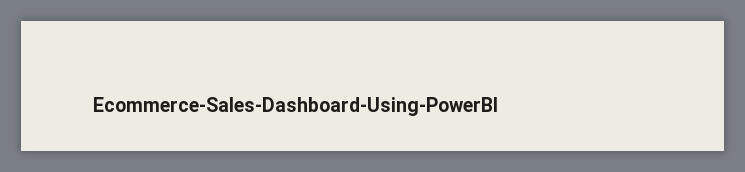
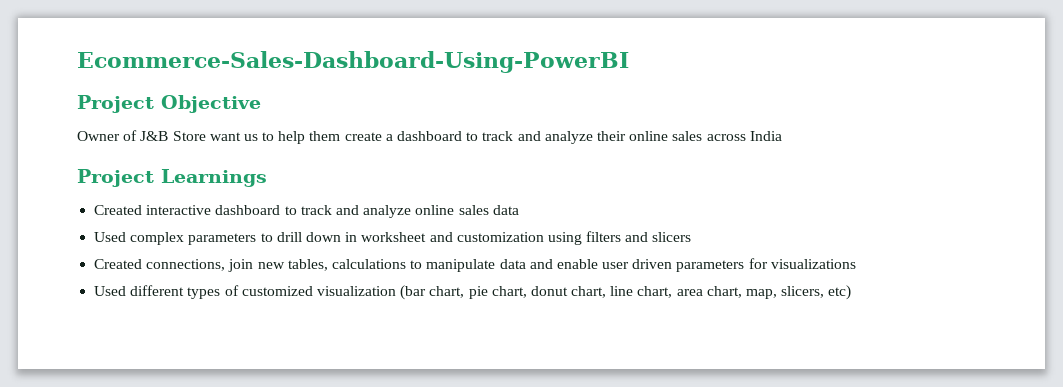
(498, 106) none -> [77,95,261,113] [77,130,782,144] [77,169,267,187] [94,205,519,218] [94,231,692,245] [94,258,856,272] [94,285,852,300] // Project Objective // Owner of J&B Store want us to help them create a dashboard to track and analyze their online sales across India // Project Learnings // Created interactive dashboard to track and analyze online sales data // Used complex parameters to drill down in worksheet and customization using filters and slicers // Created connections, join new tables, calculations to manipulate data and enable user driven parameters for visualizations // Used different types of customized visualization (bar chart, pie chart, donut chart, line chart, area chart, map, slicers, etc)

